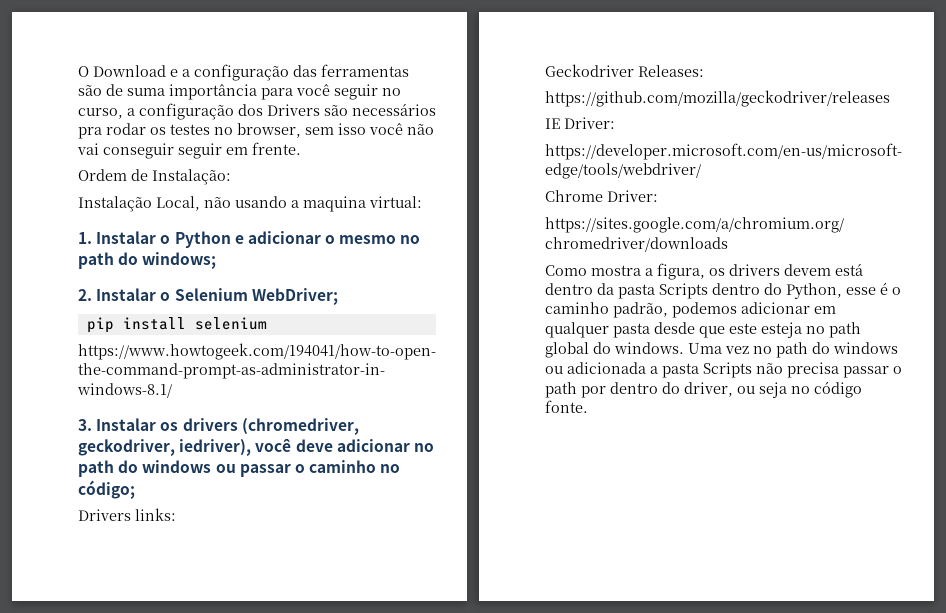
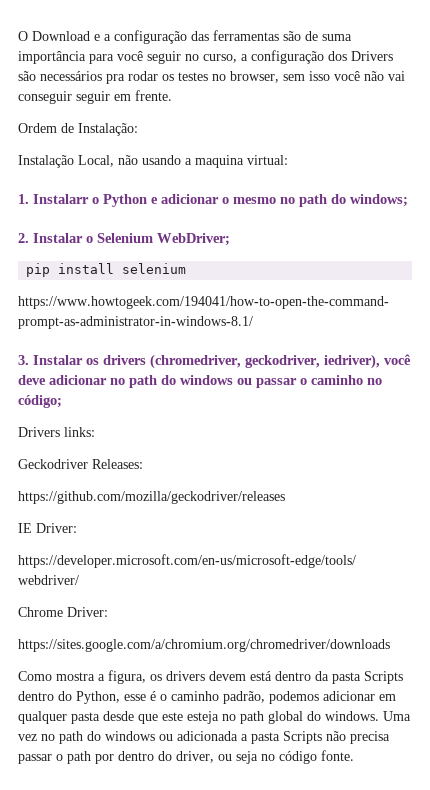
[96,231,157,244] Instalar -> [33,194,89,204] Instalarr

